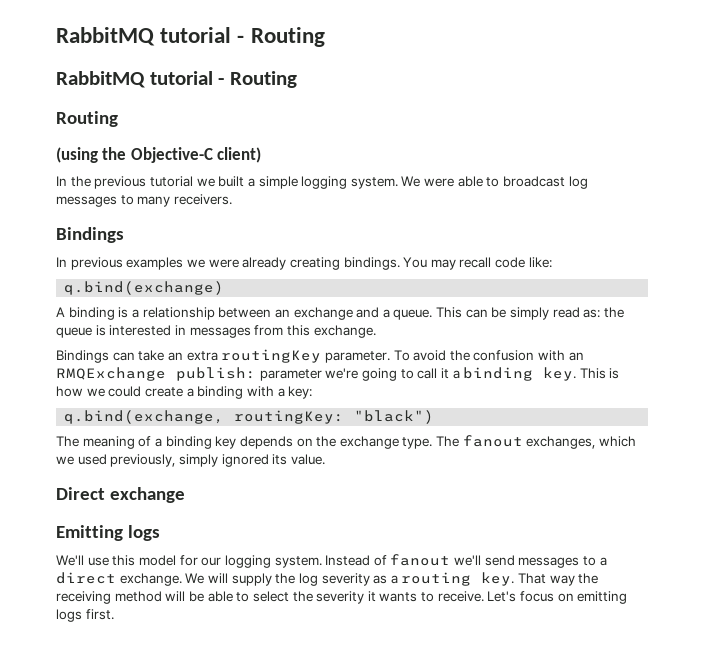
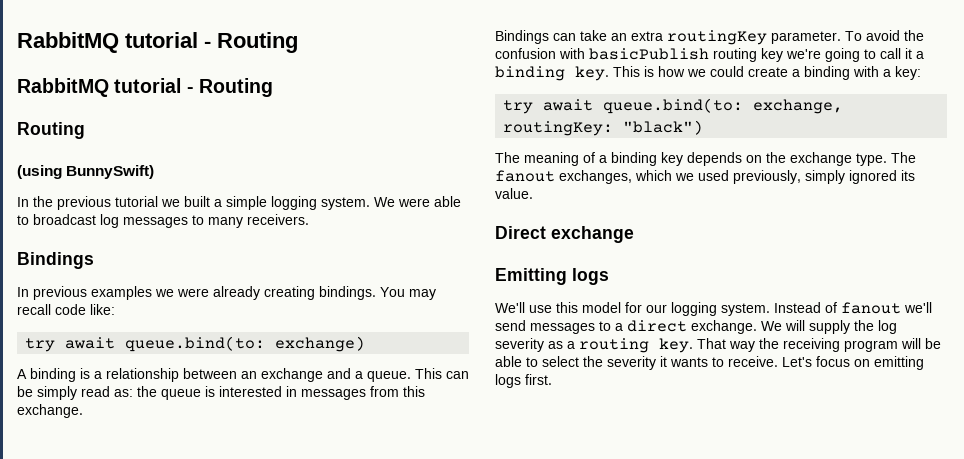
[102,147,262,163] the Objective-C client) -> [66,165,155,179] BunnySwift)
[64,281,225,295] q.bind(exchange) -> [25,336,366,352] try await queue.bind(to: exchange)
[568,352,584,361] [56,367,322,381] an RMQExchange publish: parameter -> [589,48,783,62] basicPublish routing key
[64,410,225,424] q.bind(exchange, -> [503,98,844,114] try await queue.bind(to: exchange,
[114,591,162,602] method -> [844,340,898,352] program

